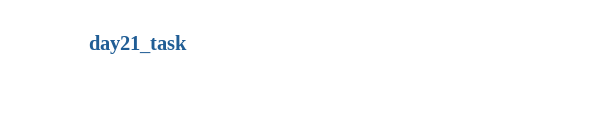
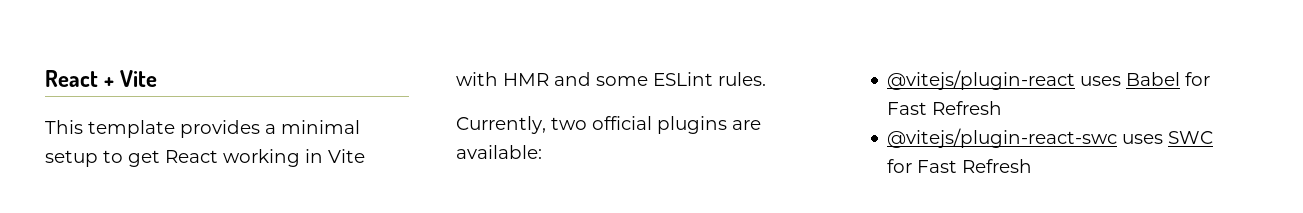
[89,35,187,54] day21_task -> [45,70,158,87] [45,120,360,138] [45,149,365,167] [456,72,766,86] [456,116,761,134] [456,145,542,159] [887,70,1211,90] [887,101,1003,115] [887,128,1214,148] [887,159,1033,173] React + Vite // This template provides a minimal setup to get React working in Vite with HMR and some ESLint rules. // Currently, two official plugins are available: // @vitejs/plugin-react uses Babel for Fast Refresh // @vitejs/plugin-react-swc uses SWC for Fast Refresh

